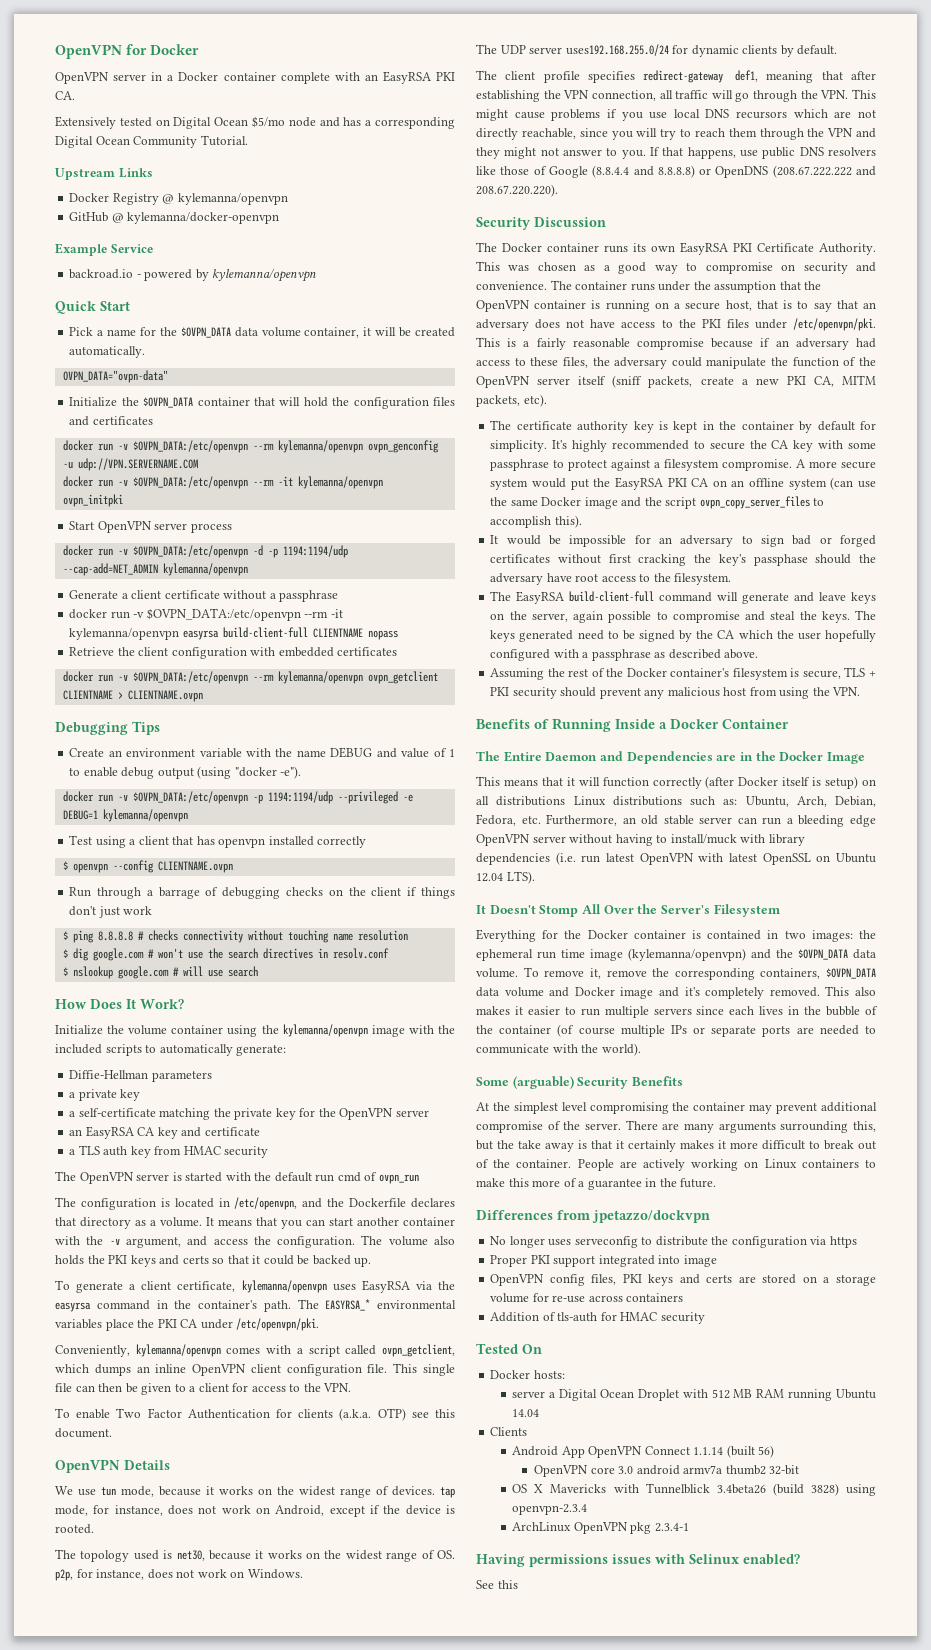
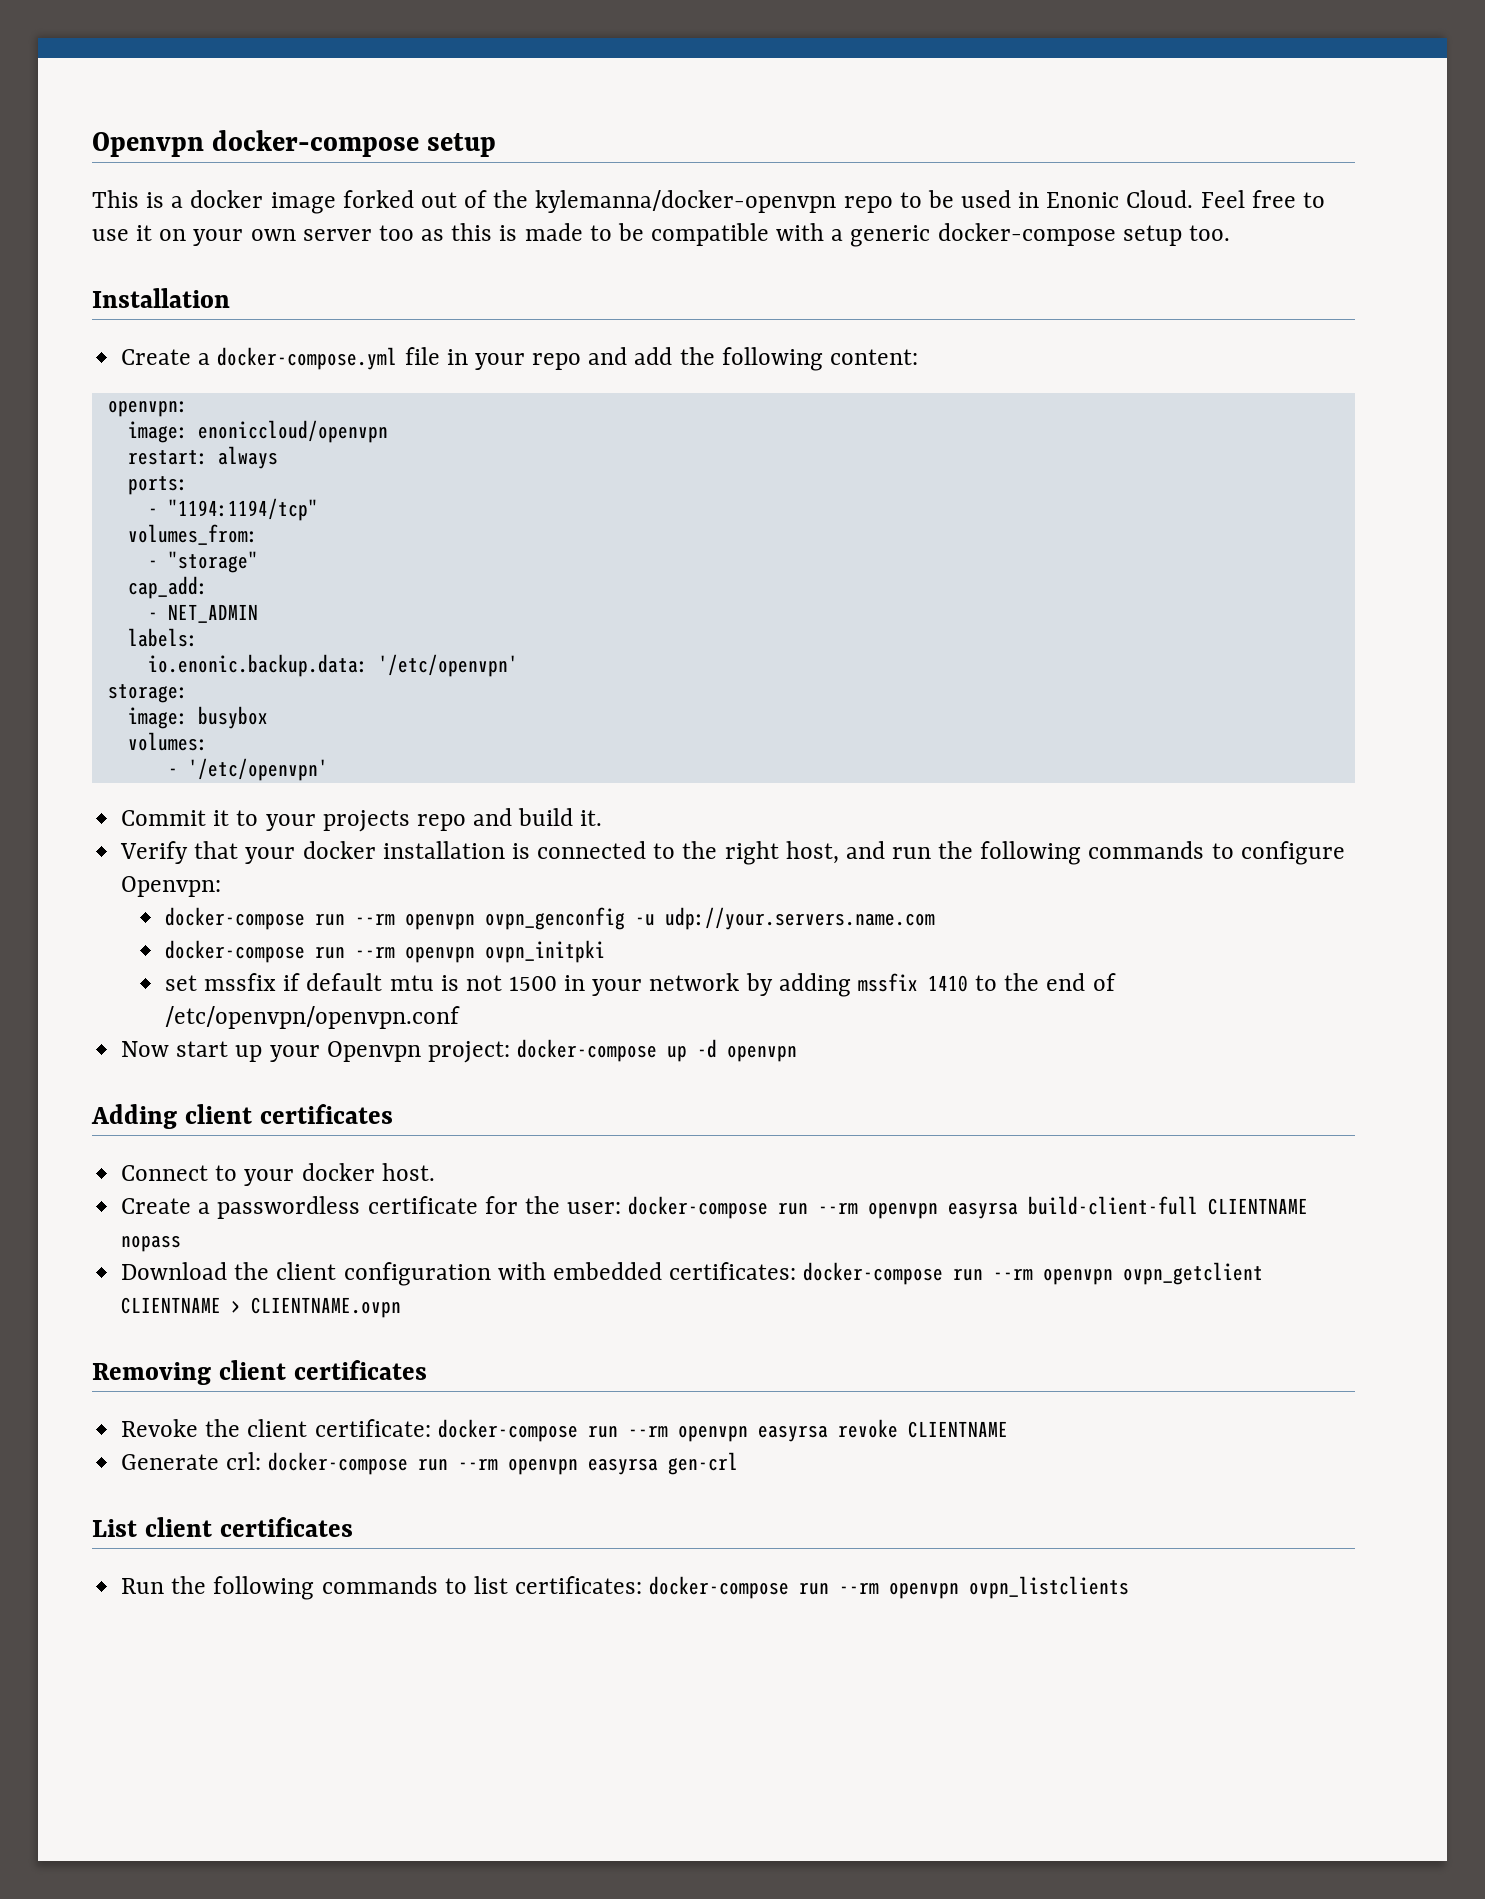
[55,44,200,59] [55,71,456,84] [55,91,75,100] [55,116,456,129] [55,135,248,148] [55,168,153,180] [69,193,288,205] [69,212,280,224] [55,243,153,256] [69,268,317,282] [55,301,130,314] [69,327,455,338] [69,346,146,358] [62,370,168,383] [69,397,455,409] [69,416,153,426] [62,440,439,453] [62,458,198,471] [62,476,383,489] [62,494,123,507] [69,521,232,533] [62,545,348,558] [62,563,248,576] [69,590,339,602] [69,608,343,621] [69,628,180,640] OpenVPN for Docker // OpenVPN server in a Docker container complete with an EasyRSA PKI CA. // Extensively tested on Digital Ocean $5/mo node and has a corresponding Digital Ocean Community Tutorial. // Upstream Links // Docker Registry @ kylemanna/openvpn // GitHub @ kylemanna/docker-openvpn // Example Service // backroad.io - powered by kylemanna/openvpn // Quick Start // Pick a name for the $OVPN_DATA data volume container, it will be created automatically. // OVPN_DATA="ovpn-data" // Initialize the $OVPN_DATA container that will hold the configuration files and certificates // docker run -v $OVPN_DATA:/etc/openvpn --rm kylemanna/openvpn ovpn_genconfig -u udp://VPN.SERVERNAME.COM // docker run -v $OVPN_DATA:/etc/openvpn --rm -it kylemanna/openvpn ovpn_initpki // Start OpenVPN server process // docker run -v $OVPN_DATA:/etc/openvpn -d -p 1194:1194/udp --cap-add=NET_ADMIN kylemanna/openvpn // Generate a client certificate without a passphrase // docker run -v $OVPN_DATA:/etc/openvpn --rm -it kylemanna/openvpn -> [92,130,497,157] [92,190,1325,214] [92,223,1230,247] [92,288,230,308] [121,347,918,371] [107,400,188,417] [127,420,388,443] [127,446,278,469] [127,476,188,495] [147,498,318,521] [127,524,258,545] [147,551,258,573] [127,576,208,599] [147,604,258,623] [127,628,198,647] [147,654,518,677] [107,684,188,703] [127,706,268,729] [127,732,208,751] [167,758,328,781] [121,808,603,832] [120,841,1345,865] [121,876,222,897] [164,907,935,930] [164,940,605,963] [164,973,1116,997] [164,1006,460,1029] [121,1039,798,1063] [91,1104,393,1129] [121,1163,435,1186] [121,1196,939,1219] Openvpn docker-compose setup // This is a docker image forked out of the kylemanna/docker-openvpn repo to be used in Enonic Cloud. Feel free to use it on your own server too as this is made to be compatible with a generic docker-compose setup too. // Installation // Create a docker-compose.yml file in your repo and add the following content: // openvpn: // image: enoniccloud/openvpn // restart: always // ports: // - "1194:1194/tcp" // volumes_from: // - "storage" // cap_add: // - NET_ADMIN // labels: // io.enonic.backup.data: '/etc/openvpn' // storage: // image: busybox // volumes: // - '/etc/openvpn' // Commit it to your projects repo and build it. // Verify that your docker installation is connected to the right host, and run the following commands to configure Openvpn: // docker-compose run --rm openvpn ovpn_genconfig -u udp://your.servers.name.com // docker-compose run --rm openvpn ovpn_initpki // set mssfix if default mtu is not 1500 in your network by adding mssfix 1410 to the end of /etc/openvpn/openvpn.conf // Now start up your Openvpn project: docker-compose up -d openvpn // Adding client certificates // Connect to your docker host. // Create a passwordless certificate for the user: docker-compose run --rm openvpn
[69,647,115,656] Retrieve -> [121,1262,228,1280] Download
[337,647,398,656] [62,671,438,684] [62,690,203,702] [55,721,160,735] [69,747,456,758] [69,766,302,779] [62,791,413,804] [62,809,188,822] [69,835,367,848] [62,860,233,873] [69,887,456,899] [69,906,153,918] [62,930,408,943] [62,948,389,961] [62,966,258,979] [55,999,184,1009] [55,1024,455,1037] [55,1044,287,1056] [69,1070,212,1082] [69,1089,141,1101] [69,1108,429,1120] [69,1126,260,1139] [69,1145,269,1158] [55,1171,419,1184] [55,1197,455,1210] [55,1217,455,1229] [55,1235,456,1248] [55,1255,372,1267] [55,1280,455,1293] [55,1299,456,1312] [55,1318,320,1331] [55,1344,456,1357] [55,1363,455,1376] [55,1383,352,1395] [55,1408,455,1421] [55,1428,112,1438] [55,1459,170,1473] [55,1486,455,1498] [55,1505,455,1517] [55,1524,94,1534] [55,1549,455,1562] [55,1569,303,1581] [476,44,838,57] [476,70,876,83] [476,89,876,102] [476,109,876,121] [476,128,876,140] [476,147,876,159] [476,165,876,178] [476,184,558,197] [476,217,606,230] [476,242,876,255] [476,261,876,274] [476,280,822,293] [476,300,876,312] [476,318,876,331] [476,337,876,350] [476,357,876,369] [476,375,877,388] [476,394,547,407] [490,420,876,433] [490,440,876,452] [490,459,877,471] [490,477,876,490] [490,496,825,509] [490,515,582,528] [490,535,876,547] [490,554,876,566] [490,573,732,585] [490,591,876,604] [490,610,876,623] [490,630,876,642] [490,649,759,661] [490,667,876,680] [490,687,861,699] [476,718,789,732] [476,751,865,764] [476,776,877,789] [476,796,876,807] [476,814,876,827] [476,834,805,846] [476,852,876,865] [476,871,535,884] [476,904,781,917] [476,929,876,942] [476,948,876,961] [476,967,876,980] [476,986,876,999] [476,1006,878,1018] [476,1024,876,1037] [476,1043,641,1056] [476,1076,683,1089] [476,1102,877,1114] [476,1120,876,1133] [476,1140,876,1152] [476,1159,876,1171] [476,1178,717,1190] [476,1210,710,1223] [490,1236,857,1248] [490,1255,717,1267] [490,1274,876,1286] [490,1293,684,1303] [490,1312,705,1324] [476,1343,542,1354] [490,1370,565,1379] [512,1389,876,1401] [512,1409,540,1417] [490,1427,528,1436] [512,1445,775,1458] [534,1465,800,1477] [512,1483,876,1496] [512,1504,588,1515] [512,1522,689,1534] [476,1554,800,1567] [476,1580,518,1589] certificates // docker run -v $OVPN_DATA:/etc/openvpn --rm kylemanna/openvpn ovpn_getclient CLIENTNAME > CLIENTNAME.ovpn // Debugging Tips // Create an environment variable with the name DEBUG and value of 1 to enable debug output (using "docker -e"). // docker run -v $OVPN_DATA:/etc/openvpn -p 1194:1194/udp --privileged -e DEBUG=1 kylemanna/openvpn // Test using a client that has openvpn installed correctly // $ openvpn --config CLIENTNAME.ovpn // Run through a barrage of debugging checks on the client if things don't just work // $ ping 8.8.8.8 # checks connectivity without touching name resolution // $ dig google.com # won't use the search directives in resolv.conf // $ nslookup google.com # will use search // How Does It Work? // Initialize the volume container using the kylemanna/openvpn image with the included scripts to automatically generate: // Diffie-Hellman parameters // a private key // a self-certificate matching the private key for the OpenVPN server // an EasyRSA CA key and certificate // a TLS auth key from HMAC security // The OpenVPN server is started with the default run cmd of ovpn_run // The configuration is located in /etc/openvpn, and the Dockerfile declares that directory as a volume. It means that you can start another container with the -v argument, and access the configuration. The volume also holds the PKI keys and certs so that it could be backed up. // To generate a client certificate, kylemanna/openvpn uses EasyRSA via the easyrsa command in the container's path. The EASYRSA_* environmental variables place the PKI CA under /etc/openvpn/pki. // Conveniently, kylemanna/openvpn comes with a script called ovpn_getclient, which dumps an inline OpenVPN client configuration file. This single file can then be given to a client for access to the VPN. // To enable Two Factor Authentication for clients (a.k.a. OTP) see this document. // OpenVPN Details // We use tun mode, because it works on the widest range of devices. tap mode, for instance, does not work on Android, except if the device is rooted. // The topology used is net30, because it works on the widest range of OS. p2p, for instance, does not work on Windows. // The UDP server uses192.168.255.0/24 for dynamic clients by default. // The client profile specifies redirect-gateway def1, meaning that after establishing the VPN connection, all traffic will go through the VPN. This might cause problems if you use local DNS recursors which are not directly reachable, since you will try to reach them through the VPN and they might not answer to you. If that happens, use public DNS resolvers like those of Google (8.8.4.4 and 8.8.8.8) or OpenDNS (208.67.222.222 and 208.67.220.220). // Security Discussion // The Docker container runs its own EasyRSA PKI Certificate Authority. This was chosen as a good way to compromise on security and convenience. The container runs under the assumption that the OpenVPN container is running on a secure host, that is to say that an adversary does not have access to the PKI files under /etc/openvpn/pki. This is a fairly reasonable compromise because if an adversary had access to these files, the adversary could manipulate the function of the OpenVPN server itself (sniff packets, create a new PKI CA, MITM packets, etc). // The certificate authority key is kept in the container by default for simplicity. It's highly recommended to secure the CA key with some passphrase to protect against a filesystem compromise. A more secure system would put the EasyRSA PKI CA on an offline system (can use the same Docker image and the script ovpn_copy_server_files to accomplish this). // It would be impossible for an adversary to sign bad or forged certificates without first cracking the key's passphase should the adversary have root access to the filesystem. // The EasyRSA build-client-full command will generate and leave keys on the server, again possible to compromise and steal the keys. The keys generated need to be signed by the CA which the user hopefully configured with a passphrase as described above. // Assuming the rest of the Docker container's filesystem is secure, TLS + PKI security should prevent any malicious host from using the VPN. // Benefits of Running Inside a Docker Container // The Entire Daemon and Dependencies are in the Docker Image // This means that it will function correctly (after Docker itself is setup) on all distributions Linux distributions such as: Ubuntu, Arch, Debian, Fedora, etc. Furthermore, an old stable server can run a bleeding edge OpenVPN server without having to install/muck with library dependencies (i.e. run latest OpenVPN with latest OpenSSL on Ubuntu 12.04 LTS). // It Doesn't Stomp All Over the Server's Filesystem // Everything for the Docker container is contained in two images: the ephemeral run time image (kylemanna/openvpn) and the $OVPN_DATA data volume. To remove it, remove the corresponding containers, $OVPN_DATA data volume and Docker image and it's completely removed. This also makes it easier to run multiple servers since each lives in the bubble of the container (of course multiple IPs or separate ports are needed to communicate with the world). // Some (arguable) Security Benefits // At the simplest level compromising the container may prevent additional compromise of the server. There are many arguments surrounding this, but the take away is that it certainly makes it more difficult to break out of the container. People are actively working on Linux containers to make this more of a guarantee in the future. // Differences from jpetazzo/dockvpn // No longer uses serveconfig to distribute the configuration via https // Proper PKI support integrated into image // OpenVPN config files, PKI keys and certs are stored on a storage volume for re-use across containers // Addition of tls-auth for HMAC security // Tested On // Docker hosts: // server a Digital Ocean Droplet with 512 MB RAM running Ubuntu 14.04 // Clients // Android App OpenVPN Connect 1.1.14 (built 56) // OpenVPN core 3.0 android armv7a thumb2 32-bit // OS X Mavericks with Tunnelblick 3.4beta26 (build 3828) using openvpn-2.3.4 // ArchLinux OpenVPN pkg 2.3.4-1 // Having permissions issues with Selinux enabled? // See this -> [669,1262,1264,1285] [121,1297,402,1318] [92,1360,427,1385] [121,1419,1008,1442] [121,1452,739,1475] [92,1517,353,1537] [121,1576,1130,1600] certificates: docker-compose run --rm openvpn ovpn_getclient CLIENTNAME > CLIENTNAME.ovpn // Removing client certificates // Revoke the client certificate: docker-compose run --rm openvpn easyrsa revoke CLIENTNAME // Generate crl: docker-compose run --rm openvpn easyrsa gen-crl // List client certificates // Run the following commands to list certificates: docker-compose run --rm openvpn ovpn_listclients

